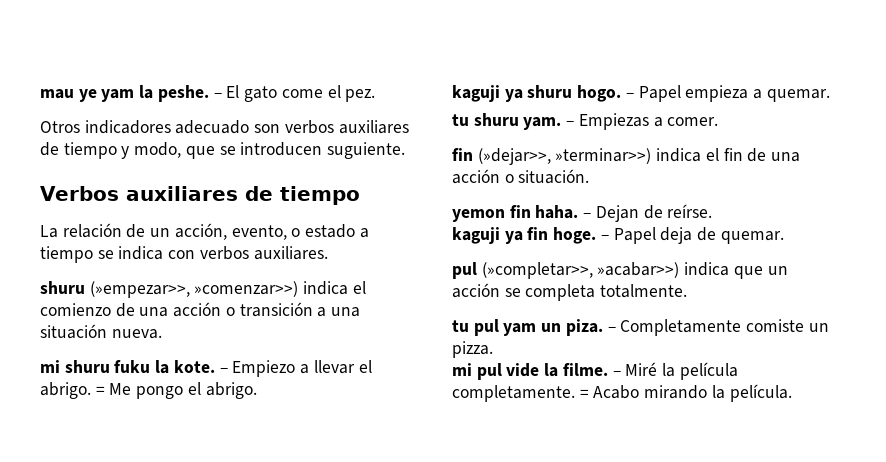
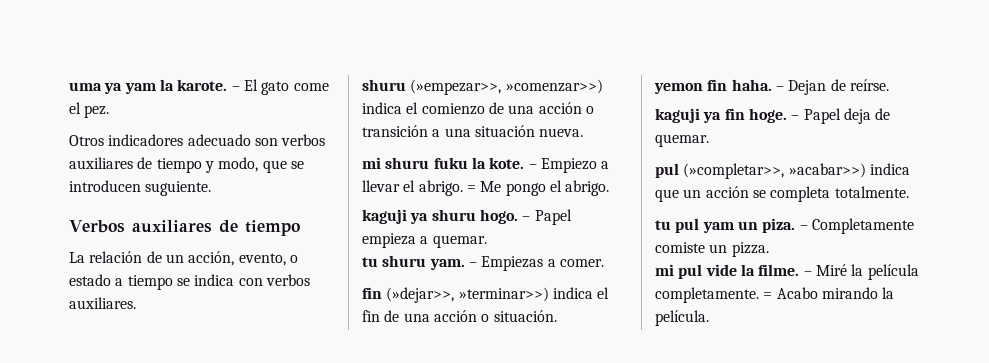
[40,89,97,102] mau ye -> [69,82,123,94] uma ya
[157,85,209,102] peshe. -> [177,79,228,91] karote.

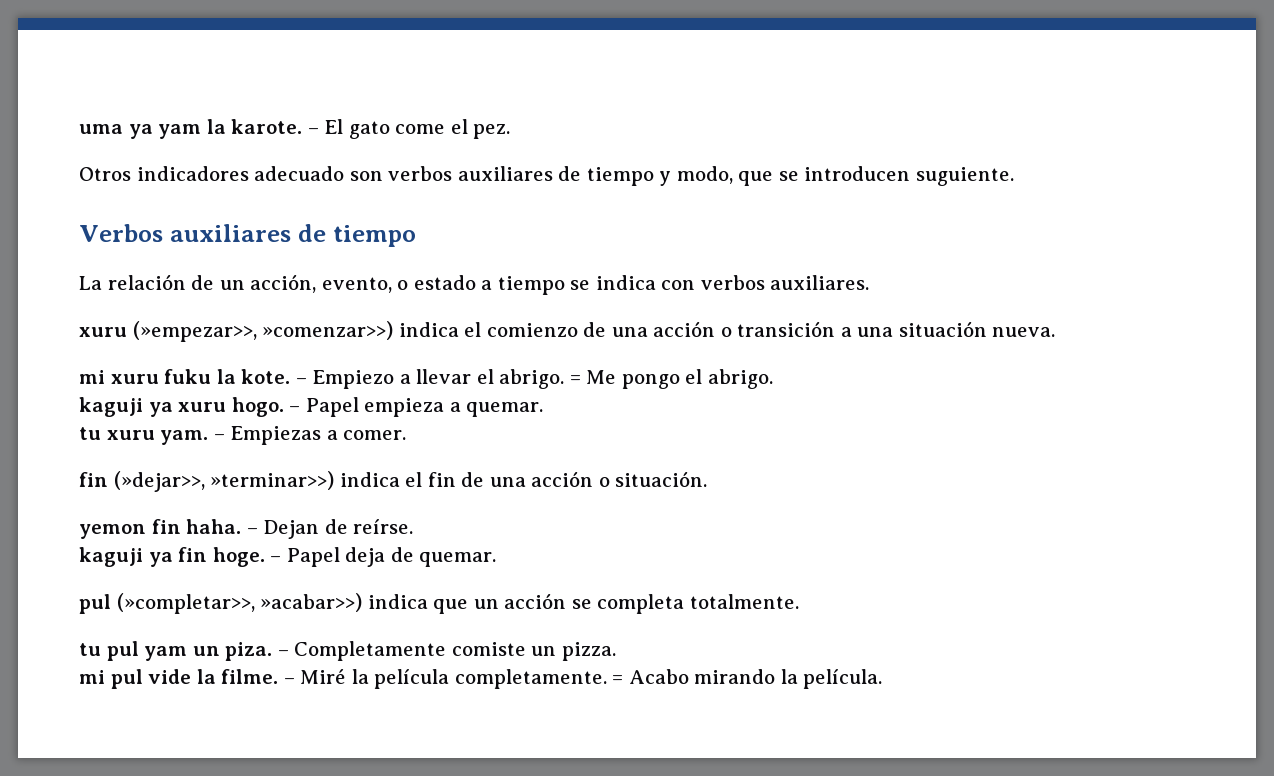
[362,79,406,91] shuru -> [79,327,127,337] xuru
[385,157,430,169] shuru -> [110,374,159,384] xuru
[431,209,476,221] shuru -> [178,402,227,412] xuru
[382,255,427,267] shuru -> [106,430,155,440] xuru

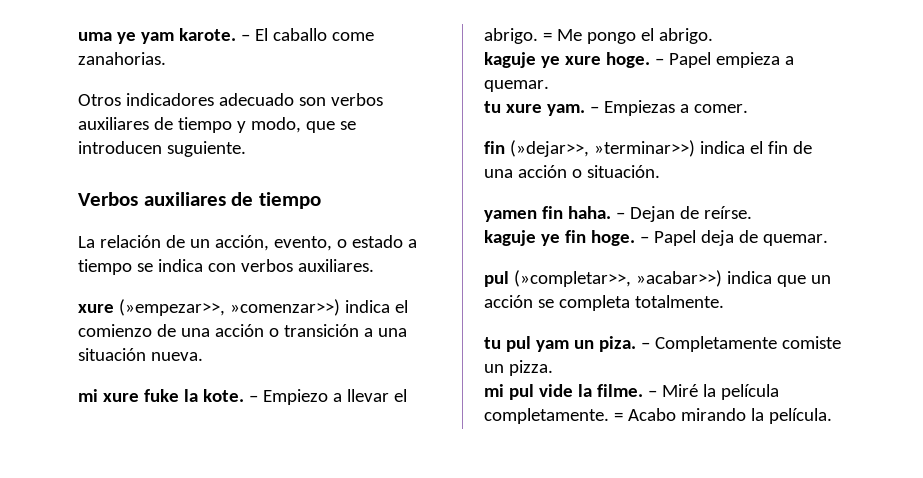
[128,119,511,139] ya yam la karote. – El gato come el pez. -> [116,28,374,44] [78,52,166,65] ye yam karote. – El caballo come zanahorias.
[79,327,127,337] xuru -> [78,304,114,313] xure
[110,369,212,384] xuru fuku -> [102,389,179,402] xure fuke
[79,397,284,417] kaguji ya xuru hogo. -> [484,52,650,68] kaguje ye xure hoge.
[106,430,155,440] xuru -> [505,104,542,113] xure
[79,524,146,539] yemon -> [484,210,537,222] yamen
[79,547,173,567] kaguji ya -> [484,230,560,246] kaguje ye

